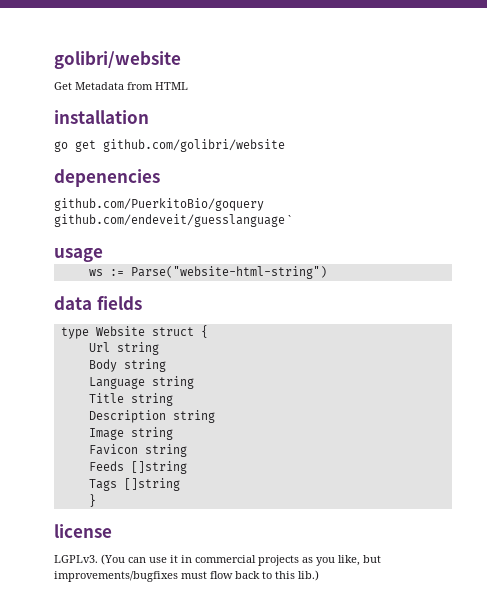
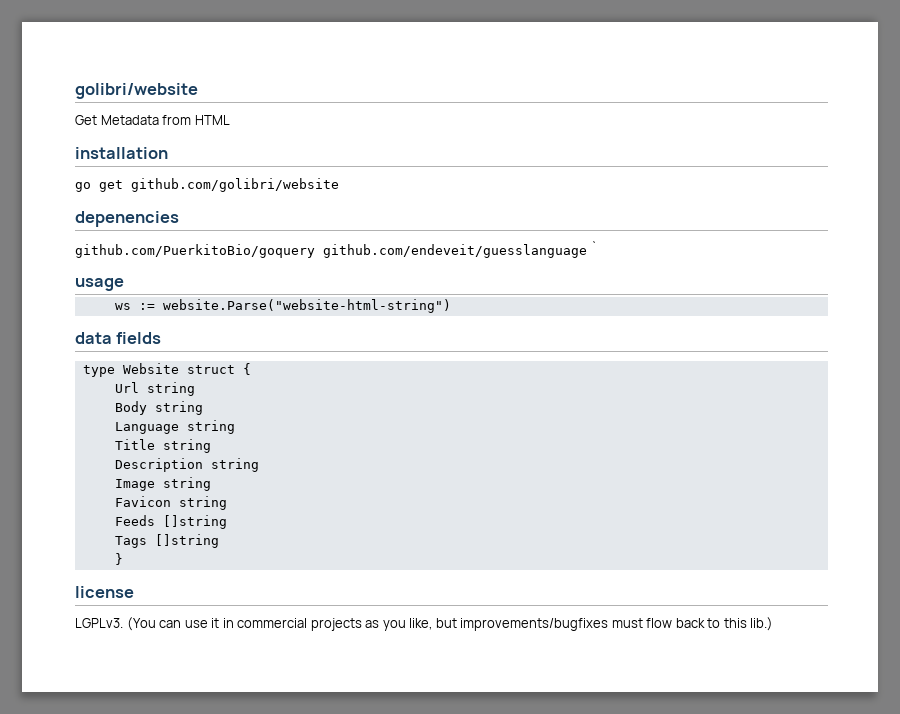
[130,266,327,279] Parse("website-html-string") -> [162,299,451,313] website.Parse("website-html-string")

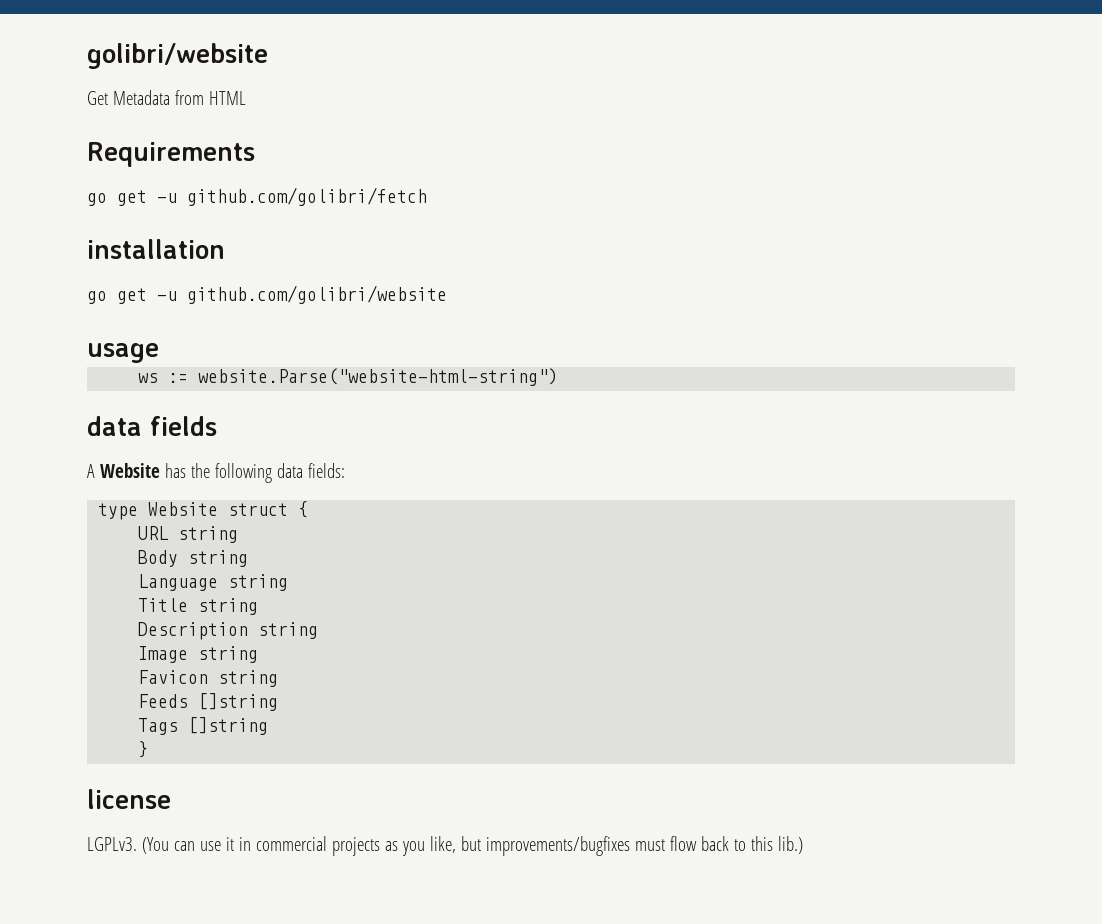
(230, 120) none -> [87,142,255,167] [87,187,427,206] // Requirements // go get -u github.com/golibri/fetch
(123, 186) none -> [157,291,177,301] -u
[75,211,179,227] [75,241,597,258] // depenencies // github.com/PuerkitoBio/goquery github.com/endeveit/guesslanguage ` -> (447, 294) none
(162, 338) none -> [87,463,345,483] // A Website has the following data fields:
[114,382,139,393] Url -> [138,526,170,540] URL

